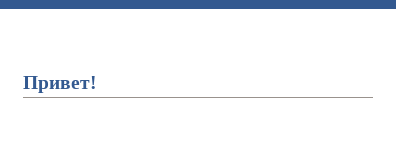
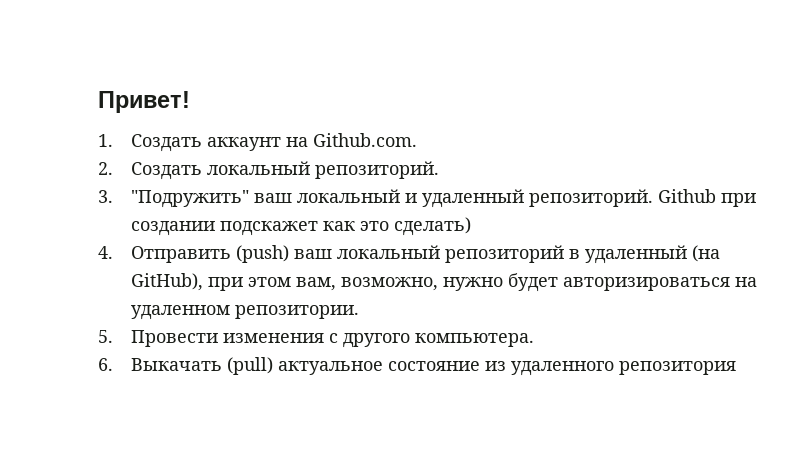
(97, 84) none -> [98,133,418,152] [98,161,440,180] [98,189,757,208] [131,217,472,236] [98,245,721,264] [131,273,758,292] [131,305,360,320] [98,330,535,348] [98,357,737,376] // 1. Создать аккаунт на Github.com. // 2. Создать локальный репозиторий. // 3. "Подружить" ваш локальный и удаленный репозиторий. Github при создании подскажет как это сделать) // 4. Отправить (push) ваш локальный репозиторий в удаленный (на GitHub), при этом вам, возможно, нужно будет авторизироваться на удаленном репозитории. // 5. Провести изменения с другого компьютера. // 6. Выкачать (pull) актуальное состояние из удаленного репозитория

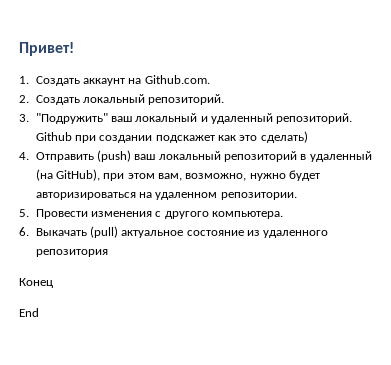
(737, 368) none -> [19,278,53,288] [19,308,39,317] // Конец // End

